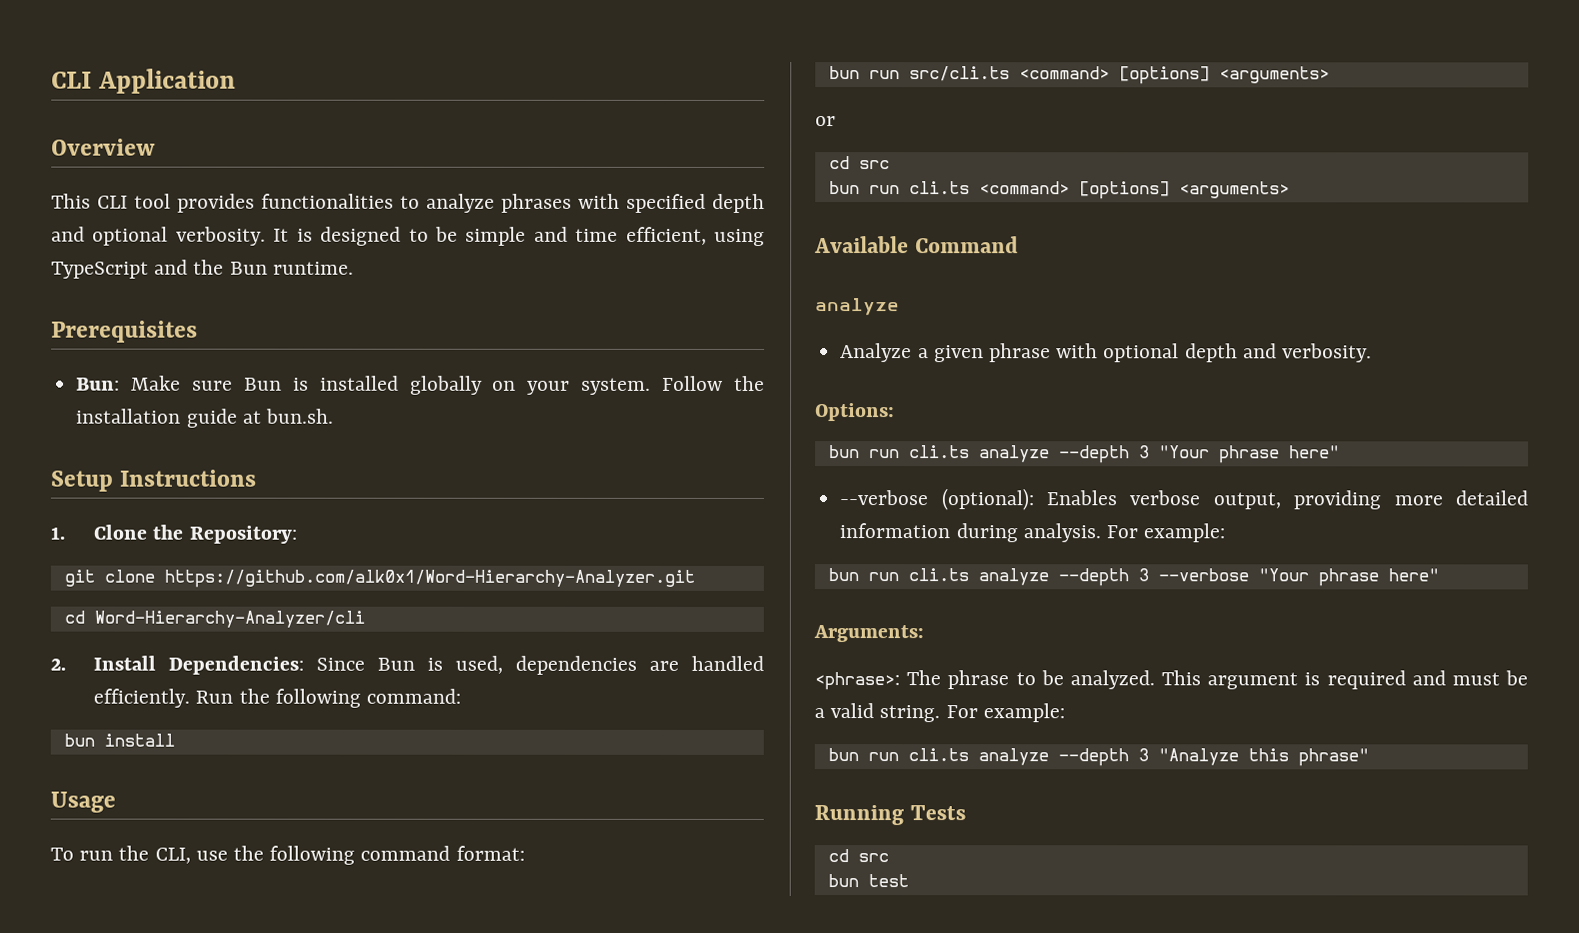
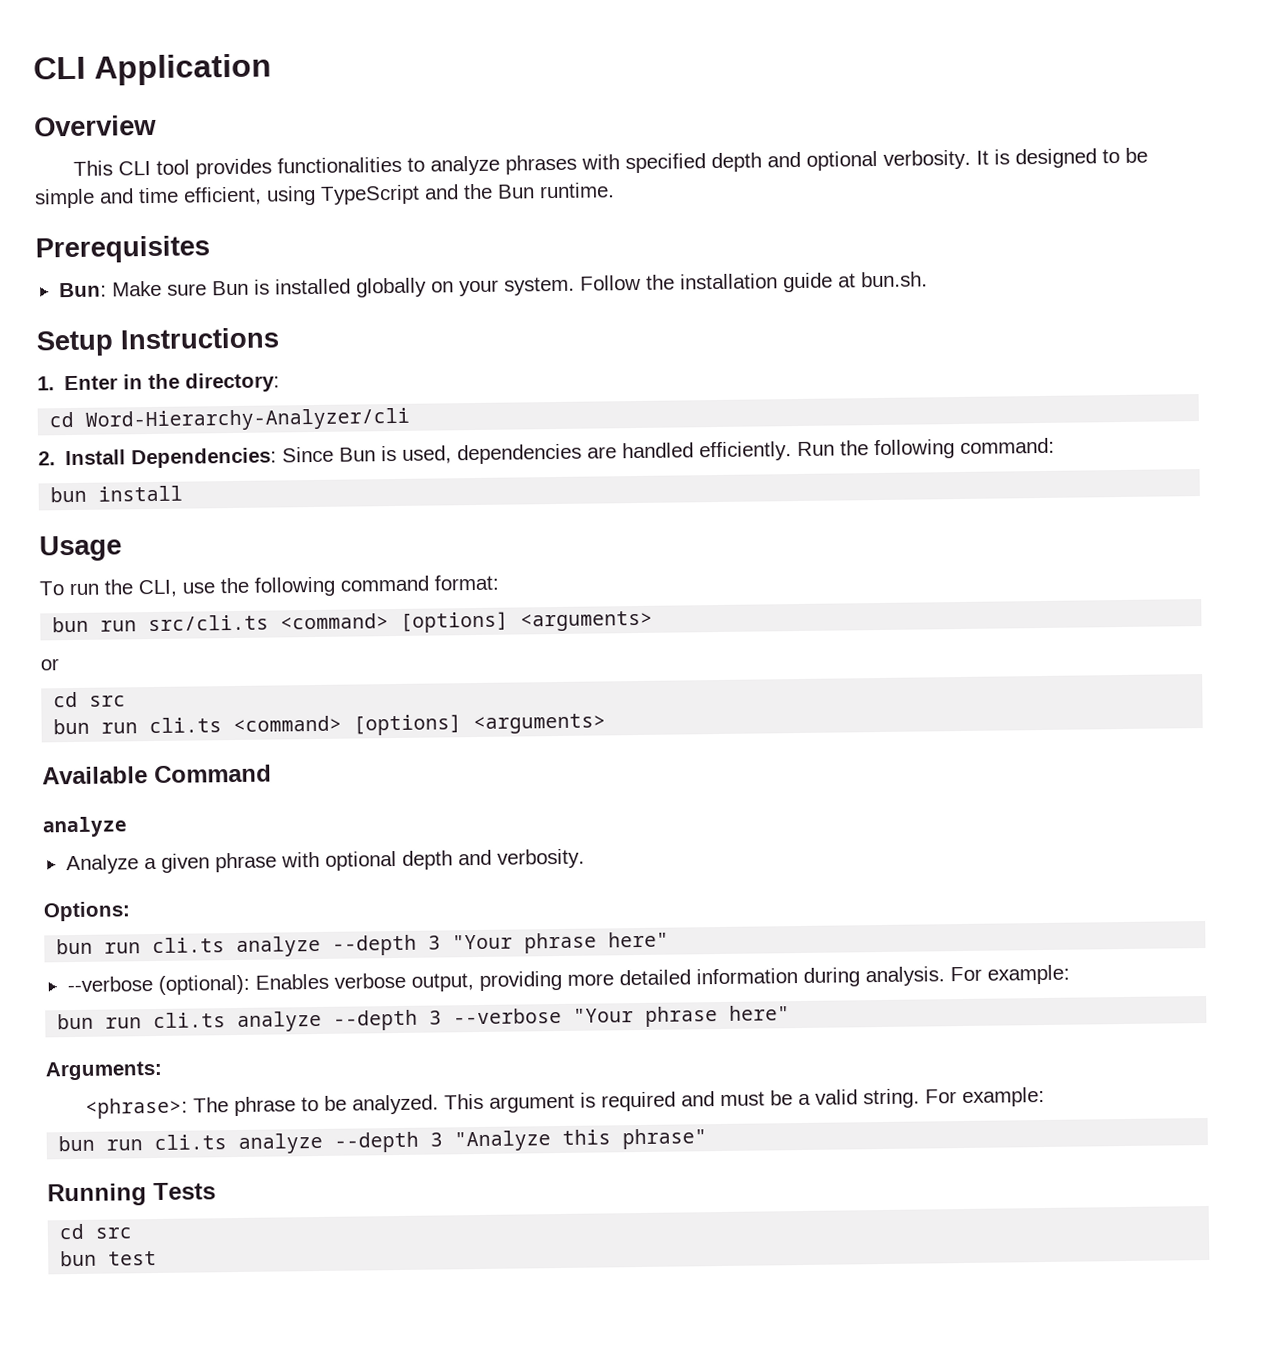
[93,524,297,544] [63,569,695,588] Clone the Repository: // git clone https://github.com/alk0x1/Word-Hierarchy-Analyzer.git -> [64,372,281,393] Enter in the directory:

